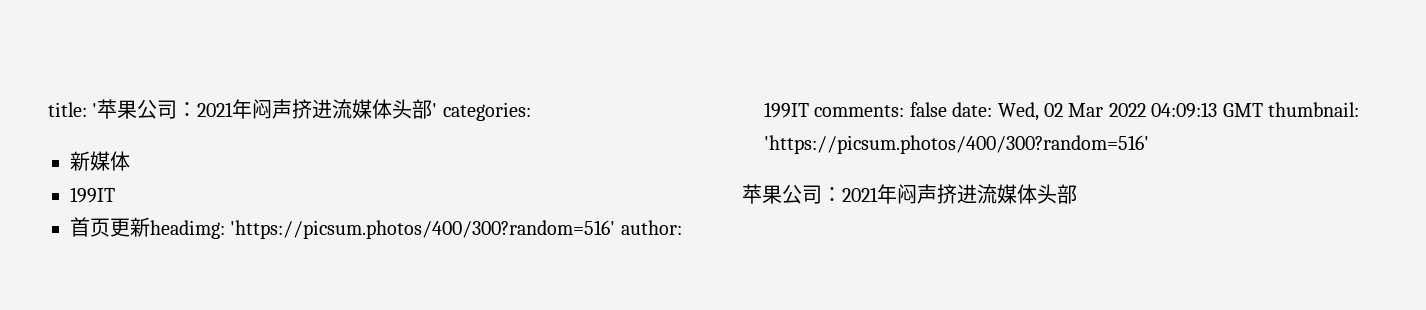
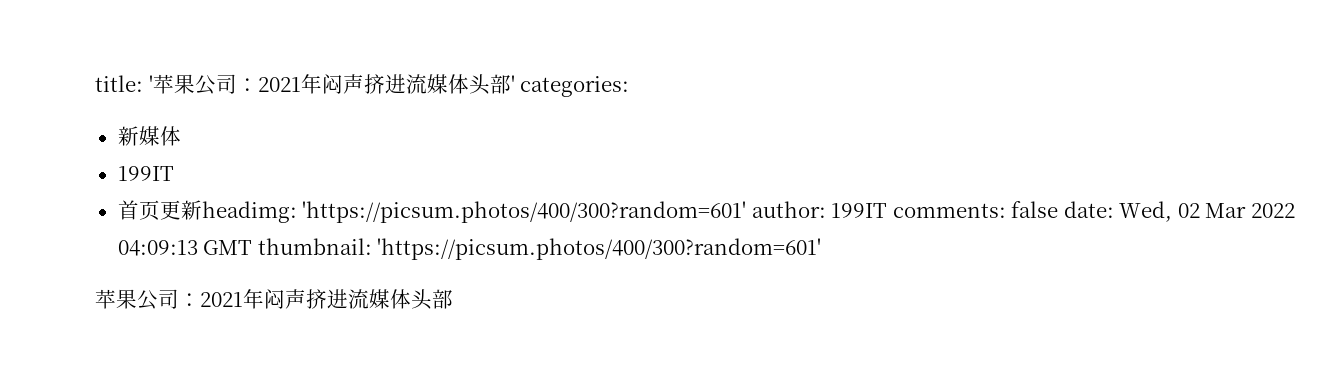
[230,220,616,239] 'https://picsum.photos/400/300?random=516' -> [302,201,747,223] 'https://picsum.photos/400/300?random=601'
[764,135,1149,154] 'https://picsum.photos/400/300?random=516' -> [377,238,822,260] 'https://picsum.photos/400/300?random=601'

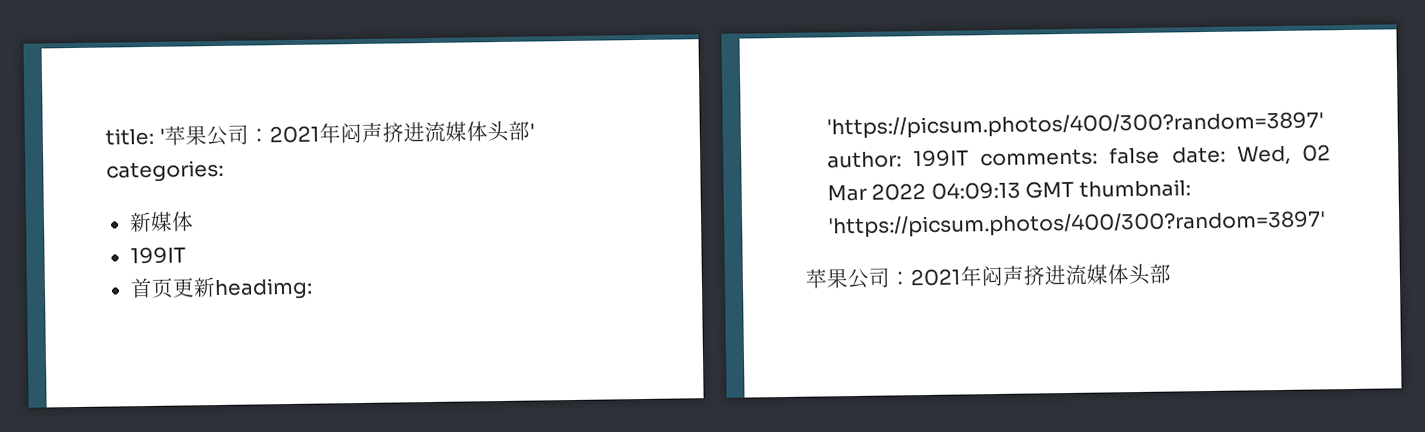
[302,201,747,223] 'https://picsum.photos/400/300?random=601' -> [825,111,1324,140] 'https://picsum.photos/400/300?random=3897'
[377,238,822,260] 'https://picsum.photos/400/300?random=601' -> [827,210,1326,239] 'https://picsum.photos/400/300?random=3897'

